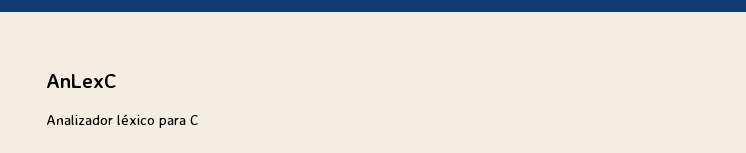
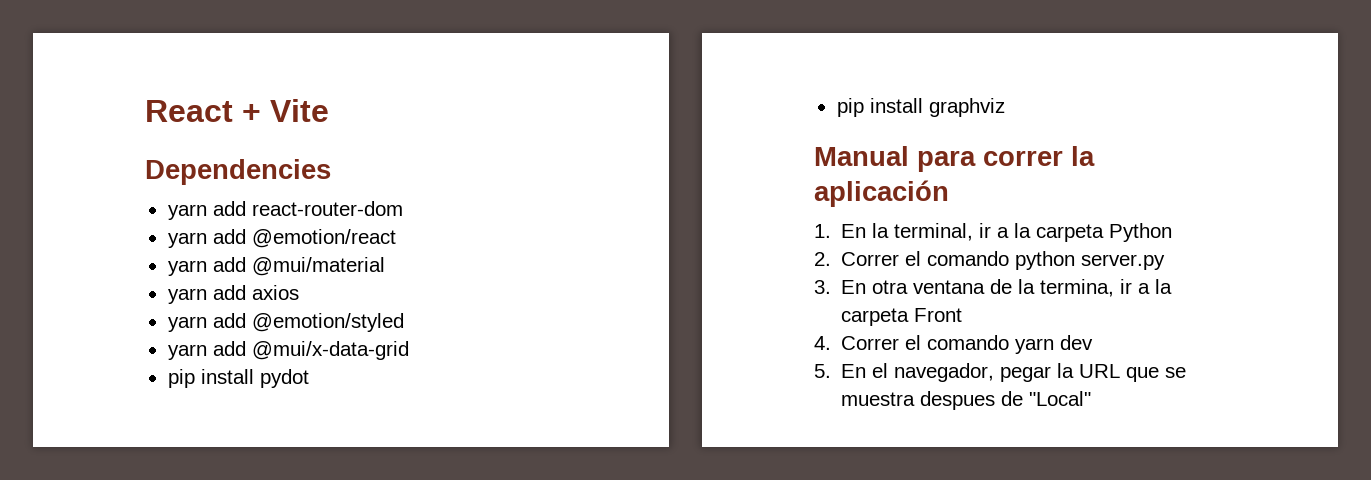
[46,74,116,88] [46,114,199,128] AnLexC // Analizador léxico para C -> [145,99,329,122] [145,159,331,185] [167,201,403,220] [167,229,396,248] [167,257,385,276] [167,285,299,304] [167,313,404,332] [167,341,409,360] [167,369,309,388] [836,98,1005,117] [814,146,1095,172] [814,180,949,207] [814,223,1173,242] [814,251,1166,270] [814,279,1173,297] [841,308,963,326] [814,335,1094,354] [814,363,1187,382] [841,391,1092,410] React + Vite // Dependencies // yarn add react-router-dom // yarn add @emotion/react // yarn add @mui/material // yarn add axios // yarn add @emotion/styled // yarn add @mui/x-data-grid // pip install pydot // pip install graphviz // Manual para correr la aplicación // 1. En la terminal, ir a la carpeta Python // 2. Correr el comando python server.py // 3. En otra ventana de la termina, ir a la carpeta Front // 4. Correr el comando yarn dev // 5. En el navegador, pegar la URL que se muestra despues de "Local"

